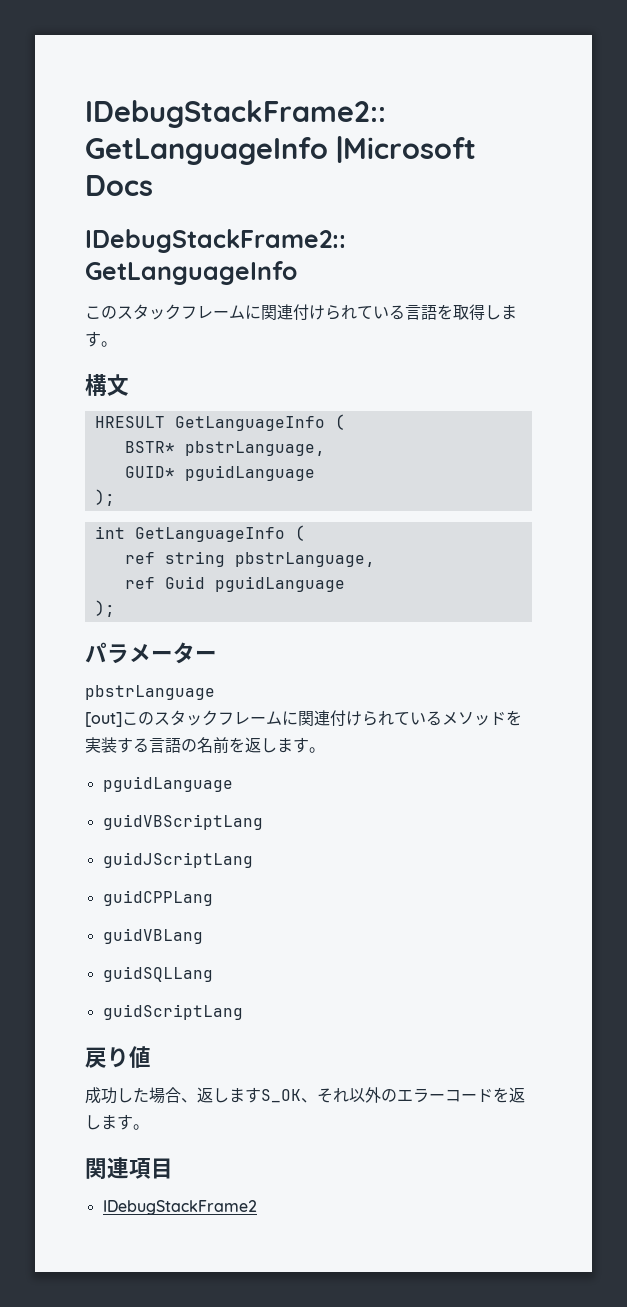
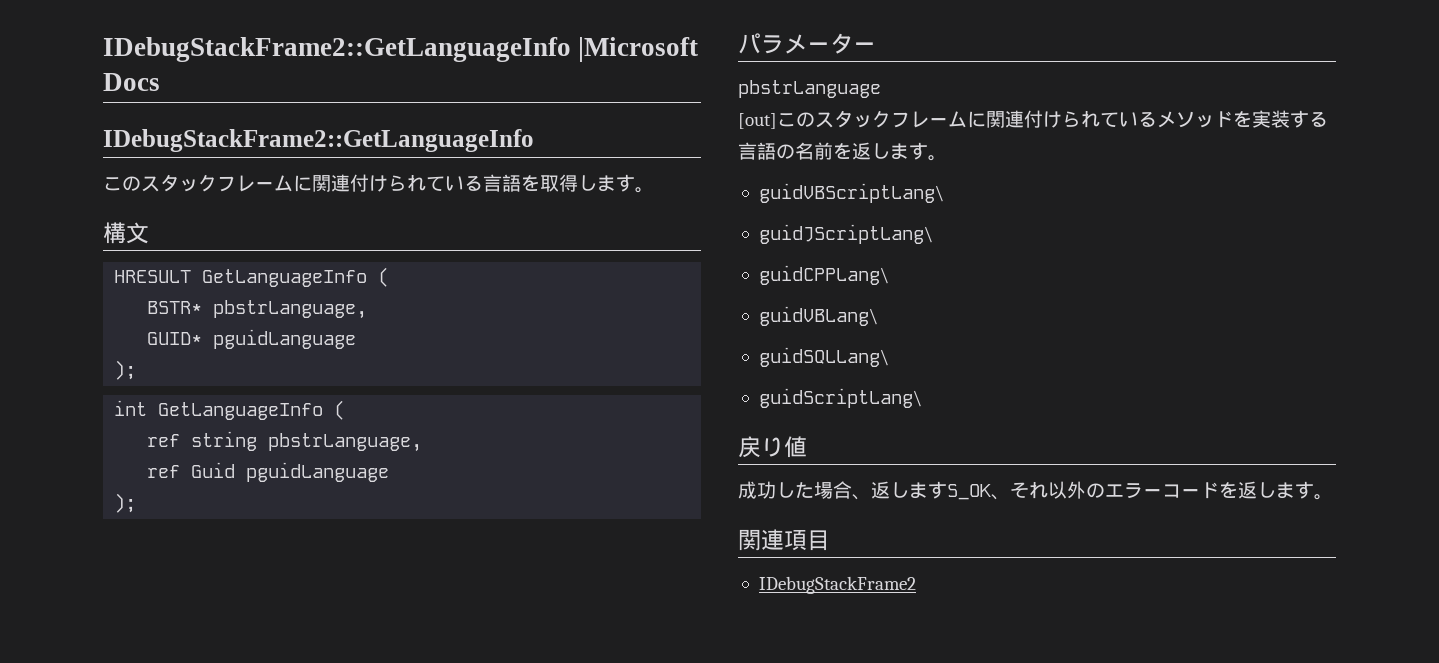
[102,776,233,792] [102,814,263,830] [102,852,253,868] [102,890,213,906] [102,928,203,944] [102,966,213,982] [102,1004,243,1020] pguidLanguage // guidVBScriptLang // guidJScriptLang // guidCPPLang // guidVBLang // guidSQLLang // guidScriptLang -> [758,183,944,203] [758,224,933,244] [758,265,889,285] [758,306,878,326] [758,347,889,367] [758,388,922,408] guidVBScriptLang\ // guidJScriptLang\ // guidCPPLang\ // guidVBLang\ // guidSQLLang\ // guidScriptLang\

